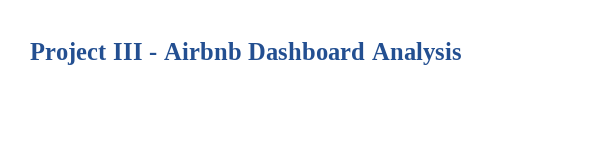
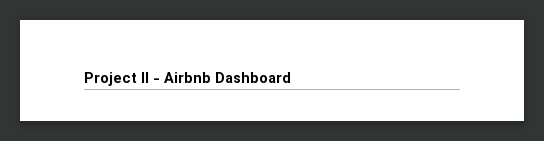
[112,43,143,60] III -> [141,72,149,83] II
[372,42,463,65] Analysis -> (291, 77) none

